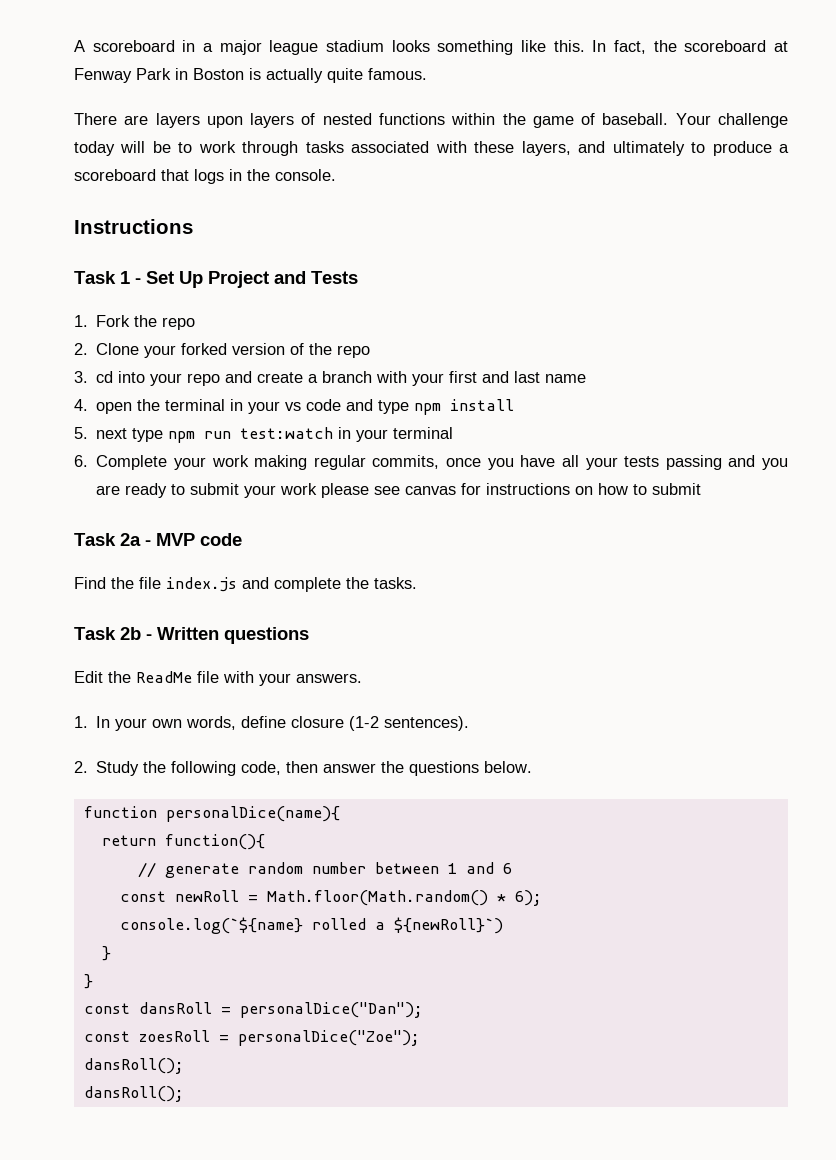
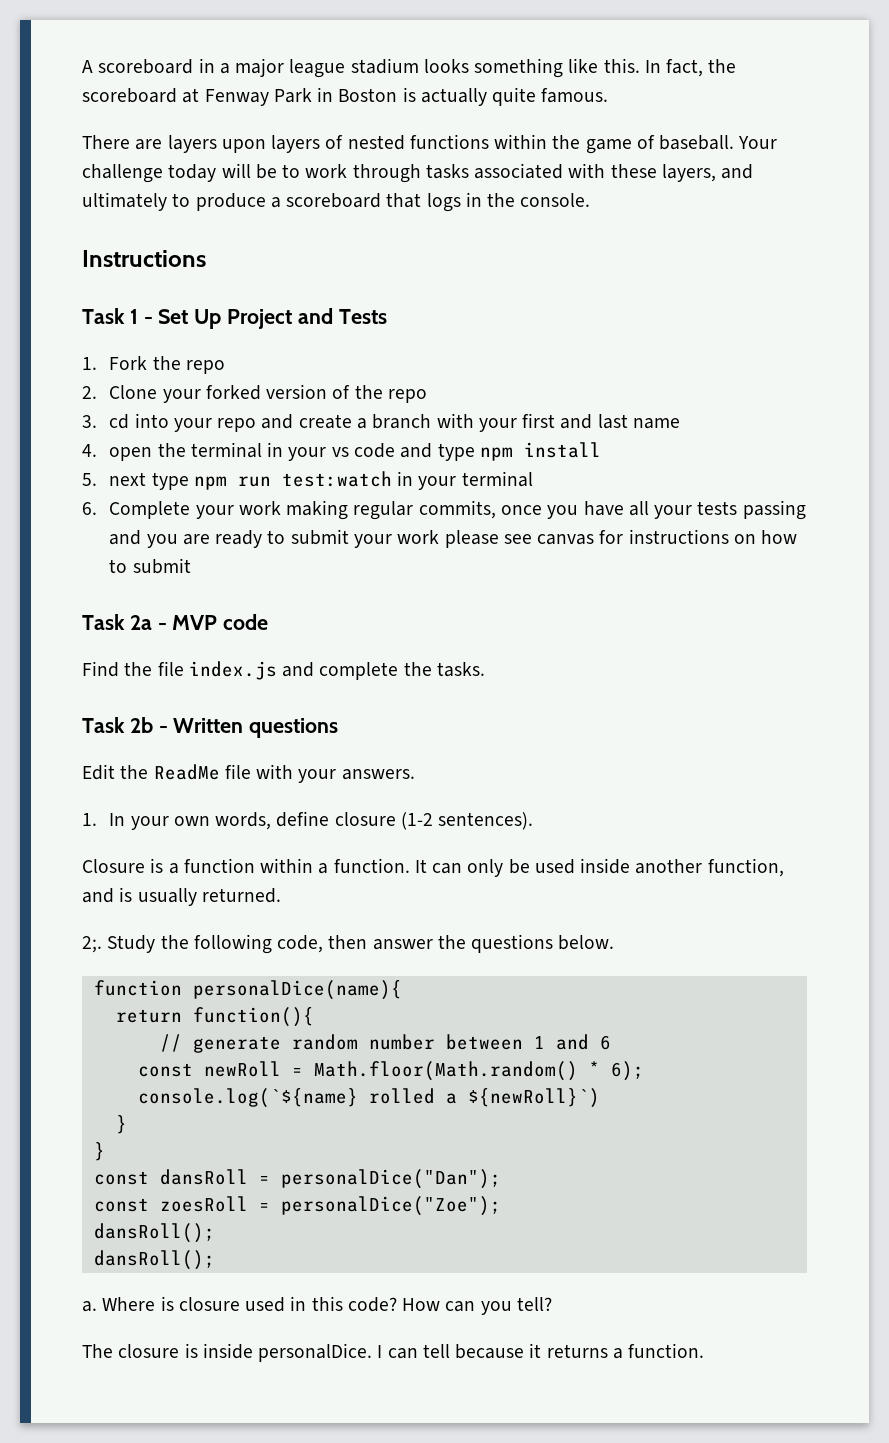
[74,761,88,773] 2. -> [82,858,784,877] [82,887,281,906] [82,936,102,953] Closure is a function within a function. It can only be used inside another function, and is usually returned. // 2;.
(184, 1094) none -> [82,1296,552,1315] [82,1343,705,1362] // a. Where is closure used in this code? How can you tell? // The closure is inside personalDice. I can tell because it returns a function.

